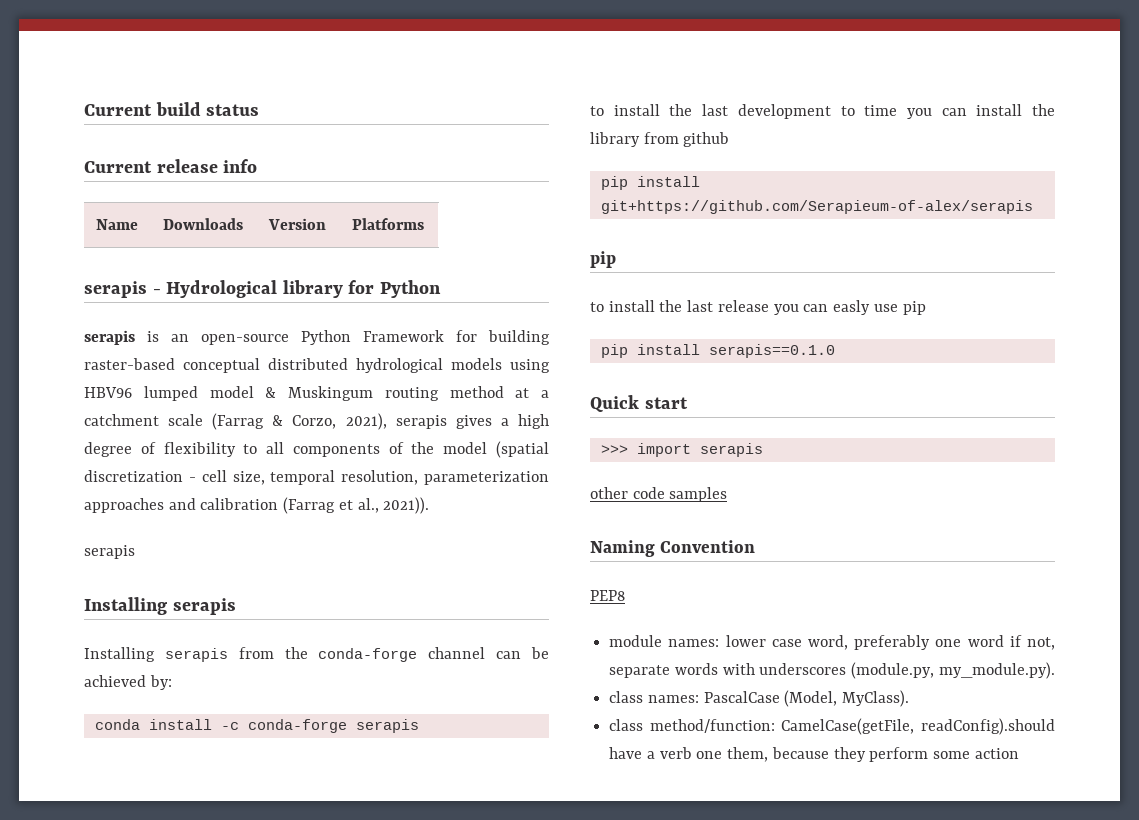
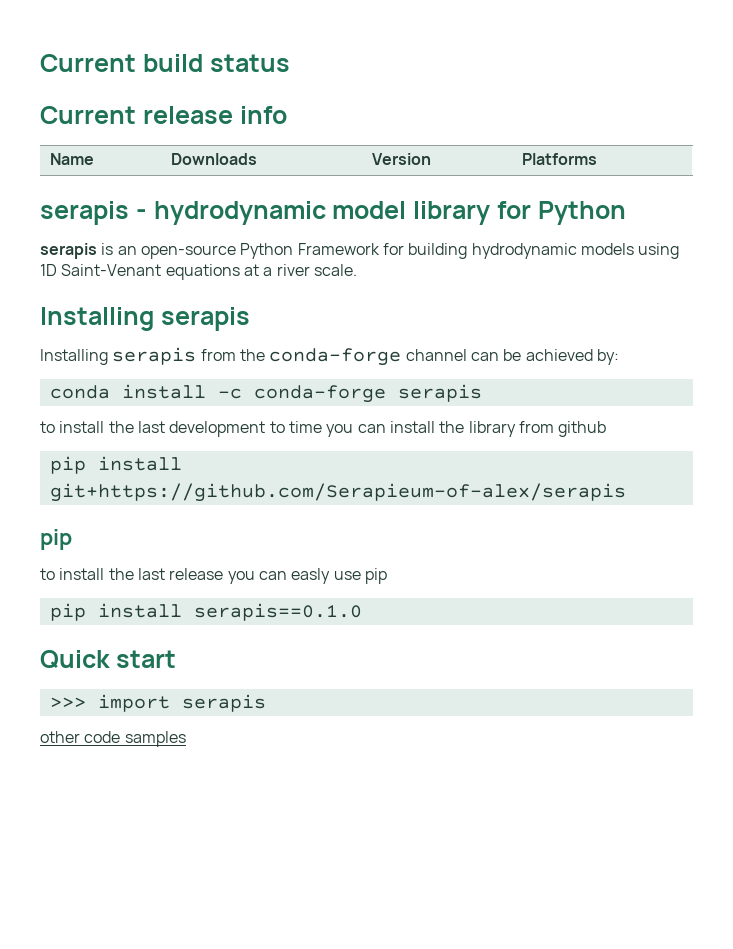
[166,280,278,298] Hydrological -> [153,201,407,225] hydrodynamic model
[84,358,550,373] [84,386,549,401] [84,413,549,430] [84,441,549,458] [84,470,549,485] [84,497,430,514] [84,545,135,559] raster-based conceptual distributed hydrological models using HBV96 lumped model & Muskingum routing method at a catchment scale (Farrag & Corzo, 2021), serapis gives a high degree of flexibility to all components of the model (spatial discretization - cell size, temporal resolution, parameterization approaches and calibration (Farrag et al., 2021)). // serapis -> [471,243,680,259] [40,264,357,280] hydrodynamic models using 1D Saint-Venant equations at a river scale.
[590,540,756,557] [590,590,625,601] [609,635,1055,650] [609,662,1055,679] [609,690,910,707] [609,718,1055,735] [609,747,1019,762] // Naming Convention // PEP8 // module names: lower case word, preferably one word if not, separate words with underscores (module.py, my_module.py). // class names: PascalCase (Model, MyClass). // class method/function: CamelCase(getFile, readConfig).should have a verb one them, because they perform some action -> (186, 739) none

